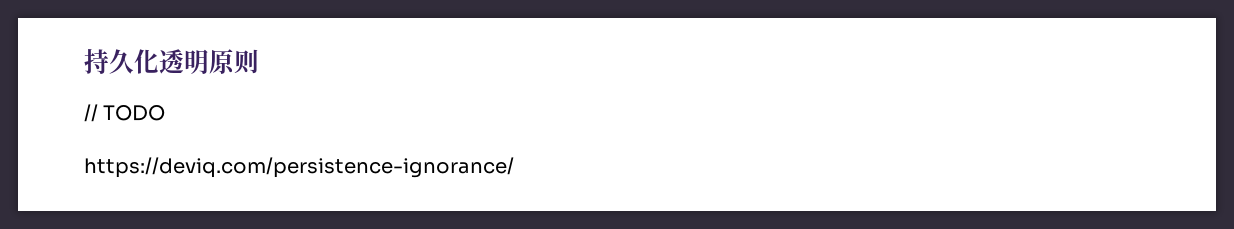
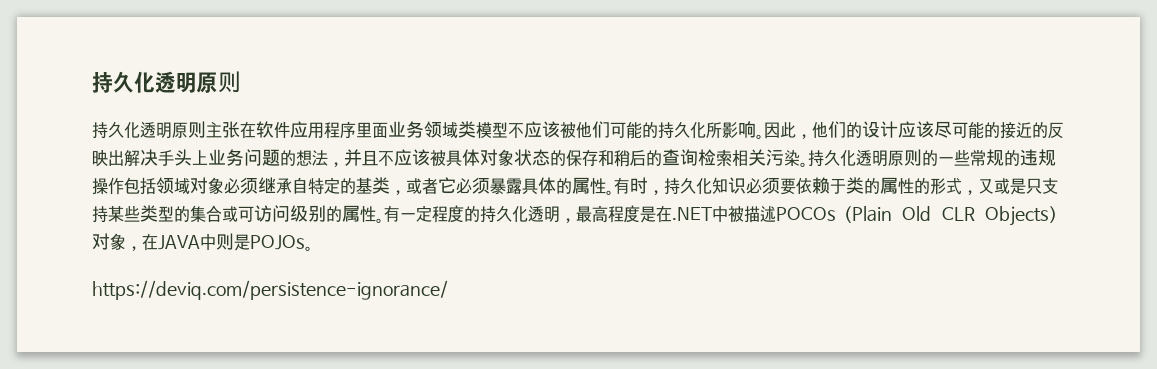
[84,104,166,122] // TODO -> [92,121,1064,139] [92,149,1056,167] [92,177,1058,195] [92,205,1065,226] [92,233,313,251] 持久化透明原则主张在软件应用程序里面业务领域类模型不应该被他们可能的持久化所影响。因此，他们的设计应该尽可能的接近的反映出解决手头上业务问题的想法，并且不应该被具体对象状态的保存和稍后的查询检索相关污染。持久化透明原则的一些常规的违规操作包括领域对象必须继承自特定的基类，或者它必须暴露具体的属性。有时，持久化知识必须要依赖于类的属性的形式，又或是只支持某些类型的集合或可访问级别的属性。有一定程度的持久化透明，最高程度是在.NET中被描述POCOs（Plain Old CLR Objects）对象，在JAVA中则是POJOs。

